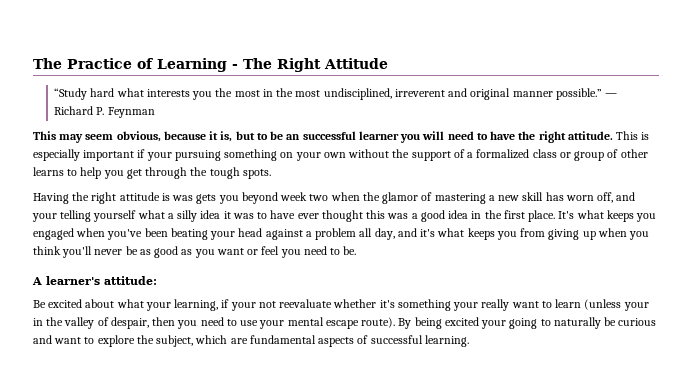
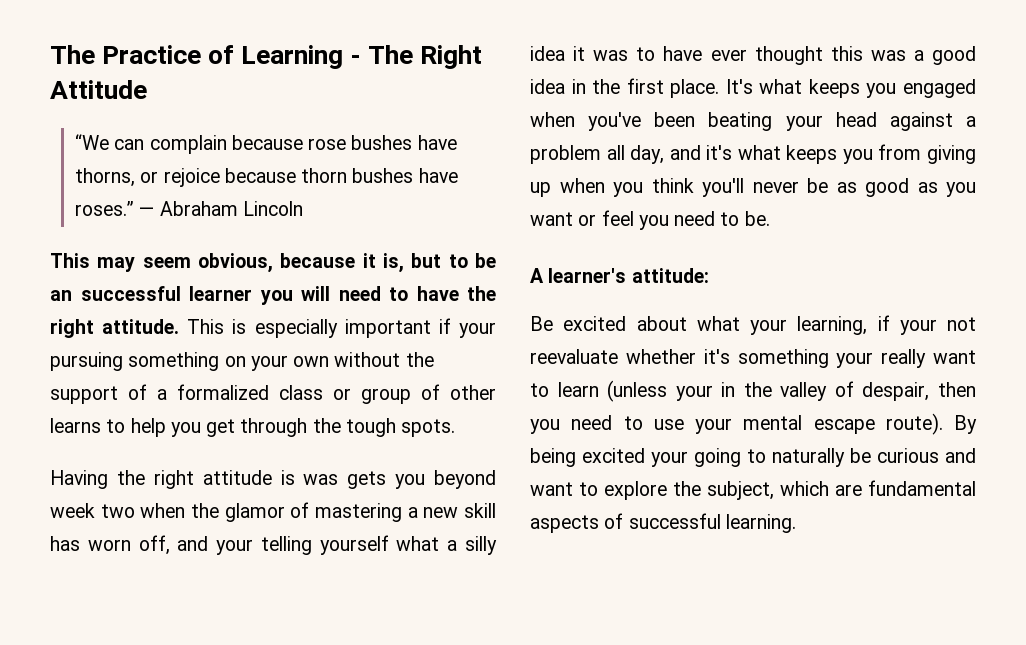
[54,88,618,100] [54,106,155,118] “Study hard what interests you the most in the most undisciplined, irreverent and original manner possible.” ― Richard P. Feynman -> [75,134,457,154] [75,168,458,187] [75,201,303,216] “We can complain because rose bushes have thorns, or rejoice because thorn bushes have roses.” ― Abraham Lincoln

